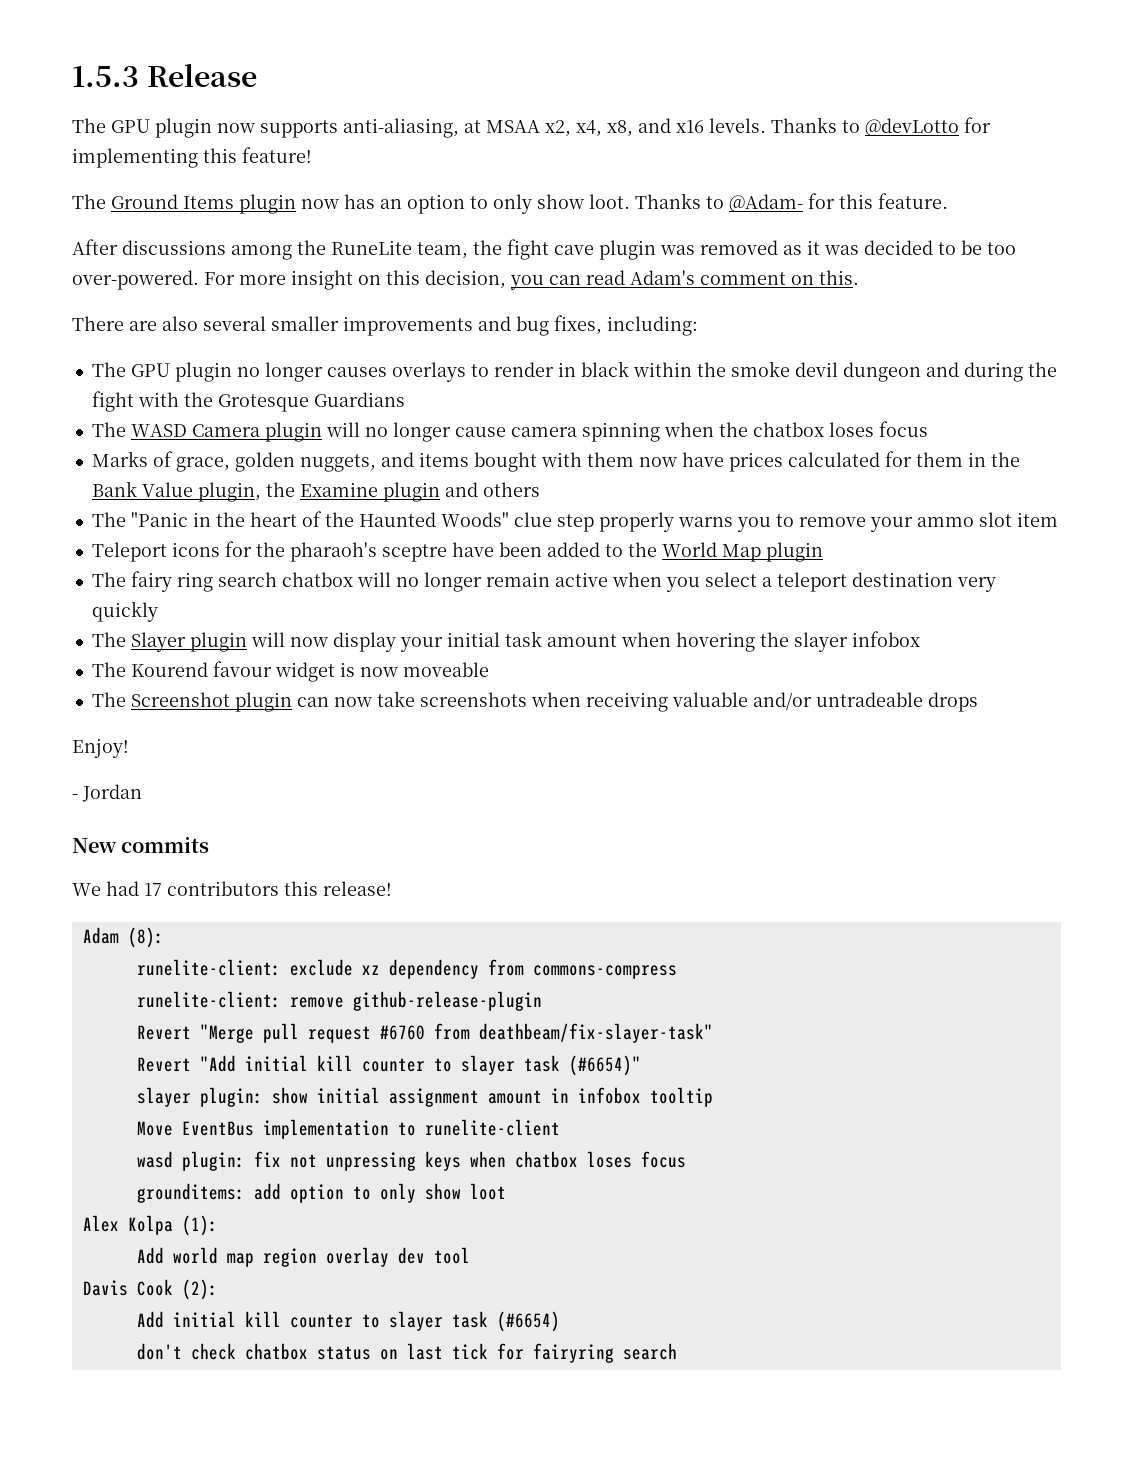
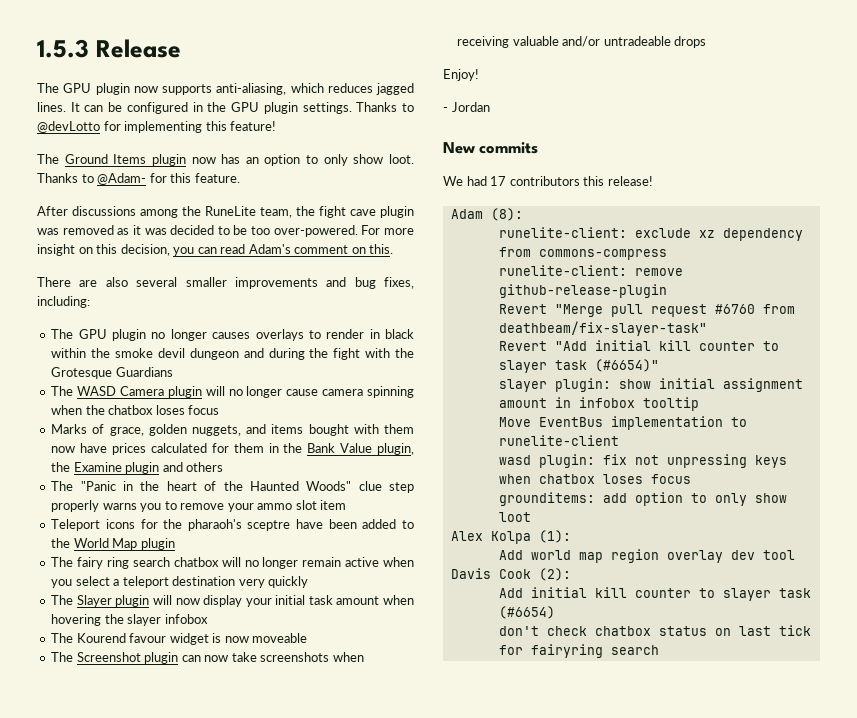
[464,118,766,137] at MSAA x2, x4, x8, and x16 levels. -> [290,83,414,95] [37,102,352,114] which reduces jagged lines. It can be configured in the GPU plugin settings.

